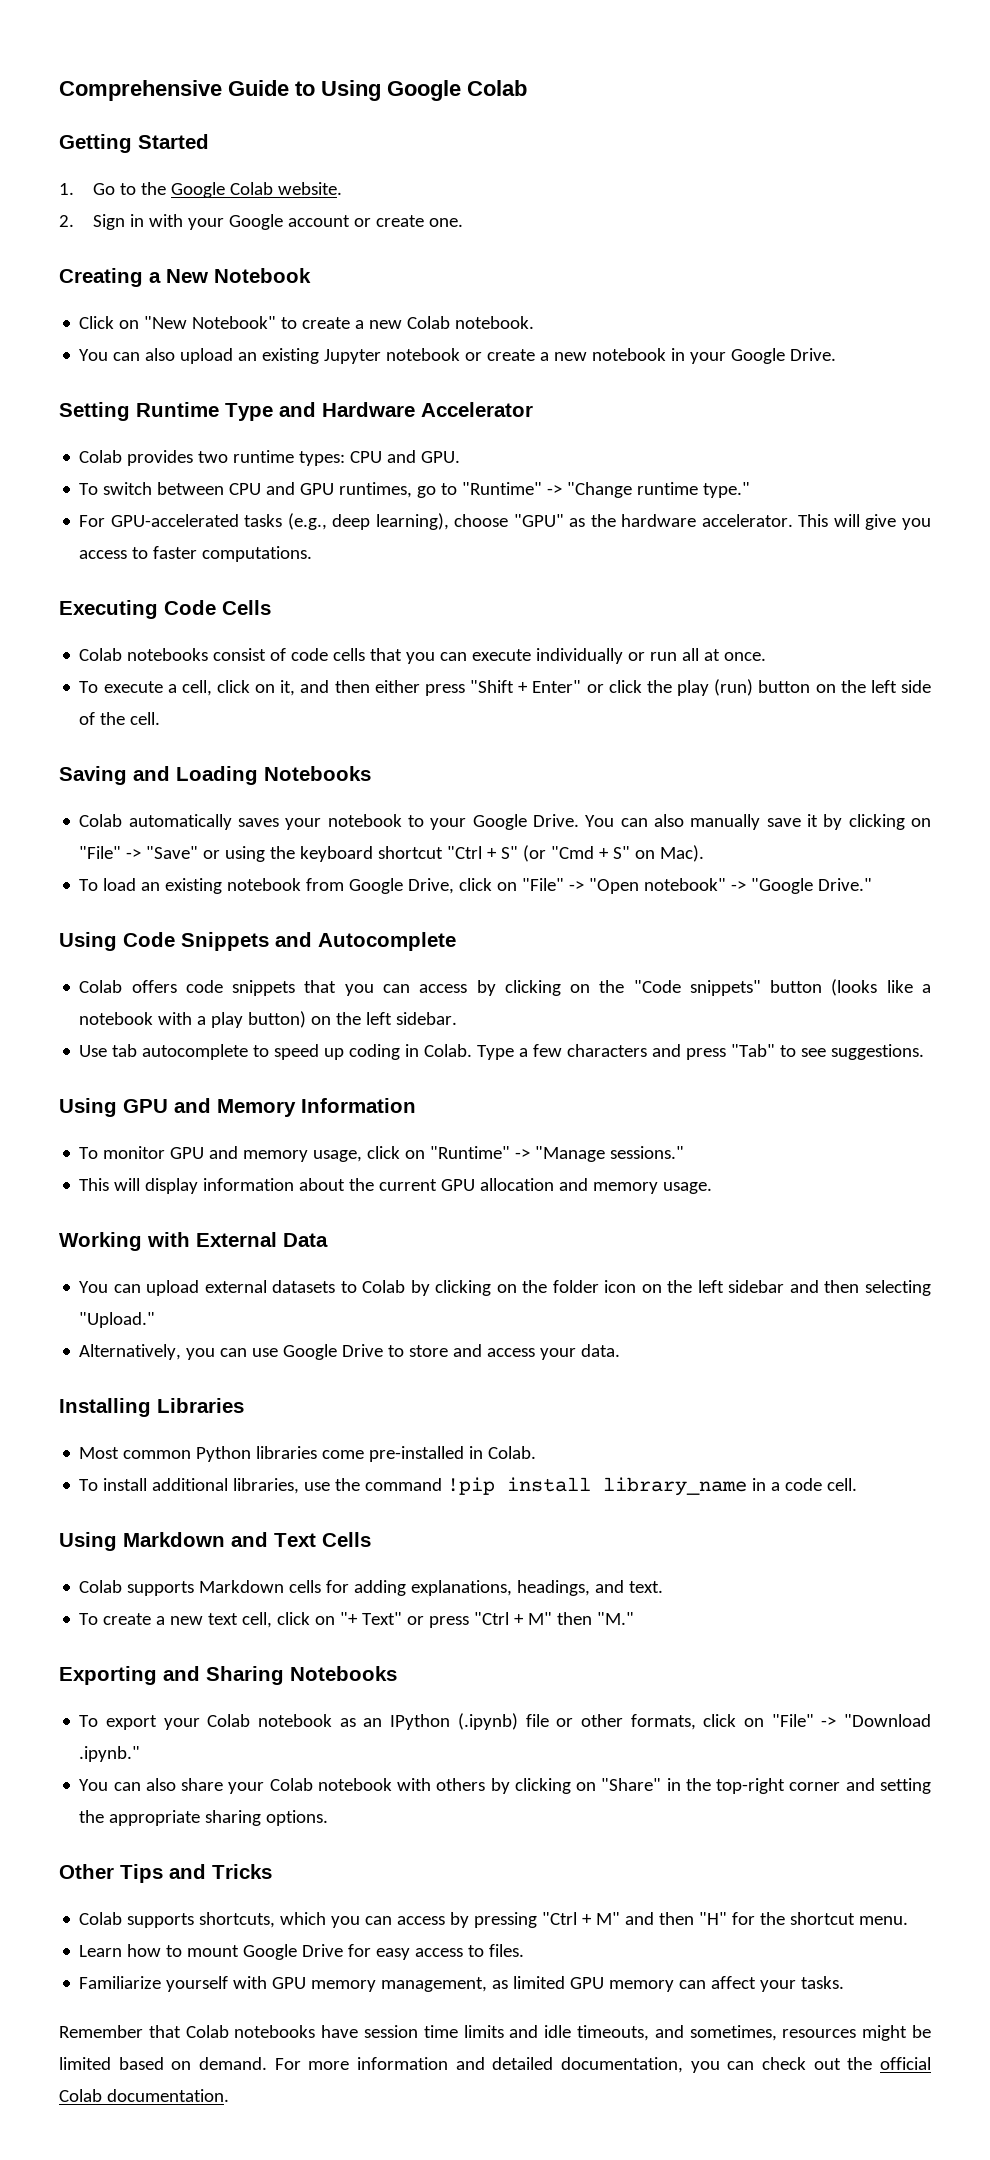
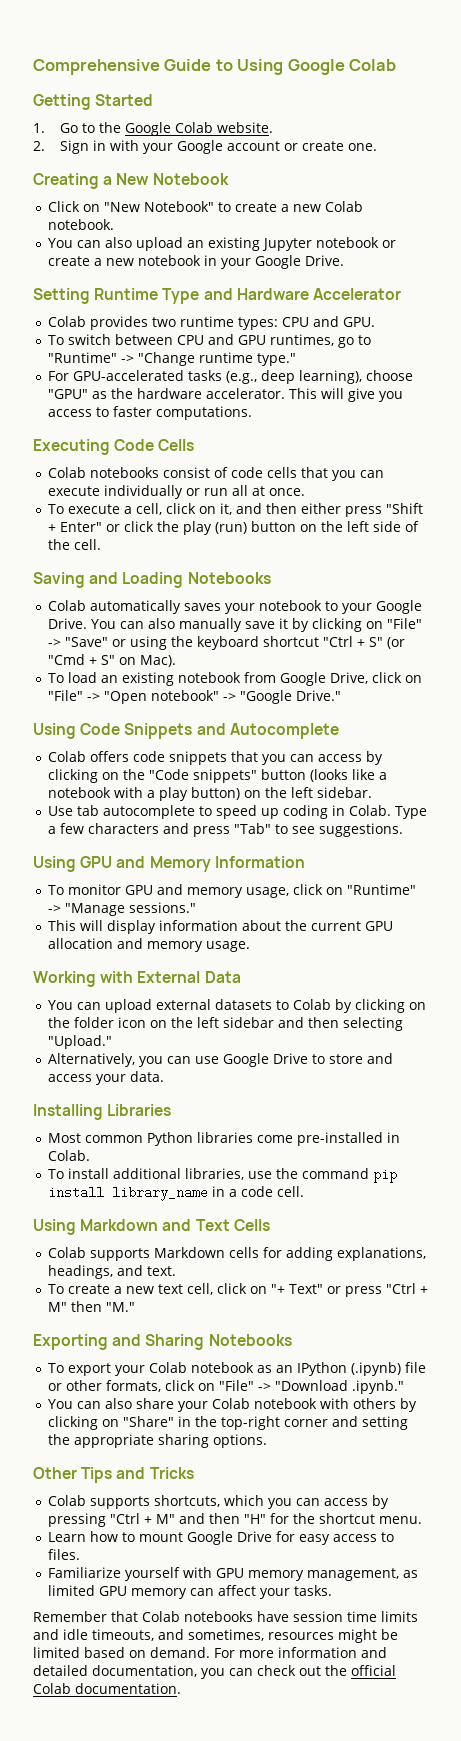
[447,1477,496,1495] !pip -> [372,1170,397,1183] pip

